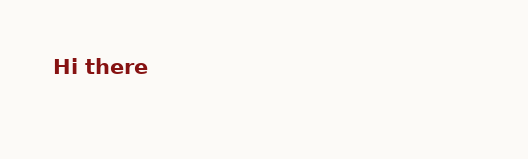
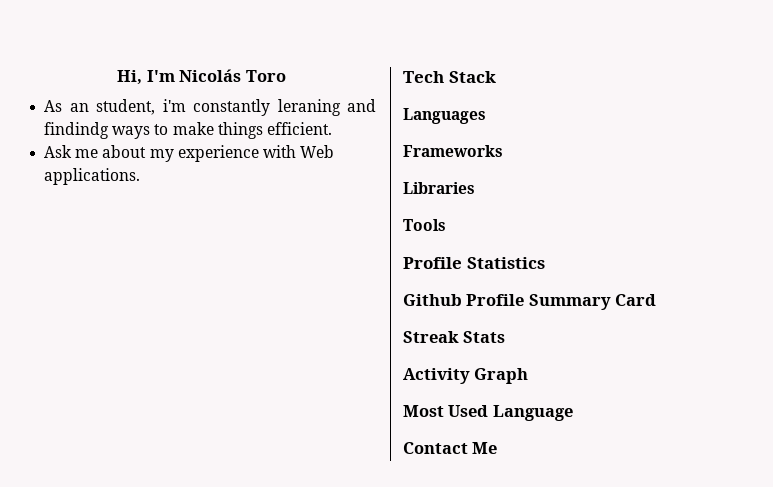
[53,58,148,74] Hi there -> [117,69,286,85] [44,99,376,116] [44,122,332,139] [44,145,335,162] [44,168,141,185] [403,71,496,83] [403,108,486,124] [403,145,503,157] [403,182,475,194] [403,219,446,231] [403,257,545,269] [403,294,657,310] [403,331,506,343] [403,368,529,384] [403,405,573,421] [403,442,498,454] Hi, I'm Nicolás Toro // As an student, i'm constantly leraning and findindg ways to make things efficient. // Ask me about my experience with Web applications. // Tech Stack // Languages // Frameworks // Libraries // Tools // Profile Statistics // Github Profile Summary Card // Streak Stats // Activity Graph // Most Used Language // Contact Me

